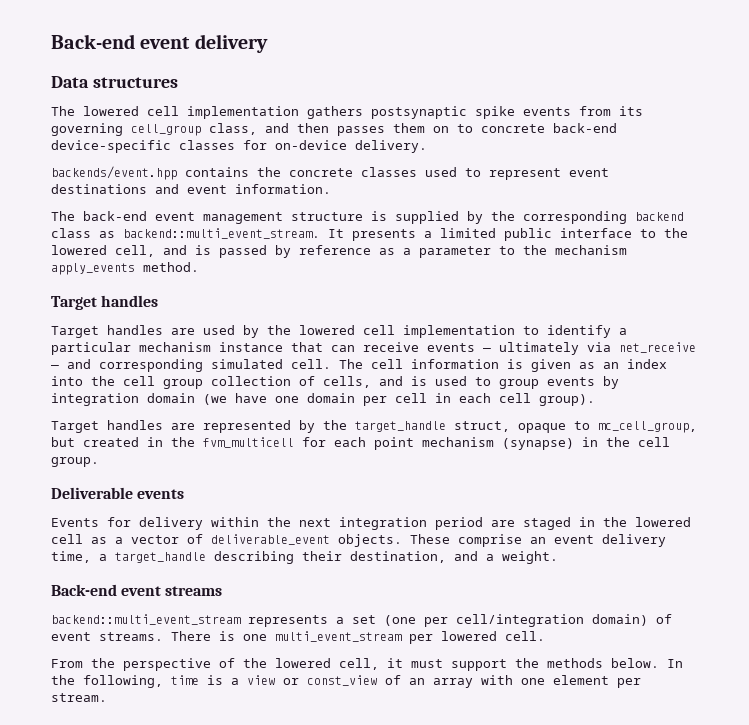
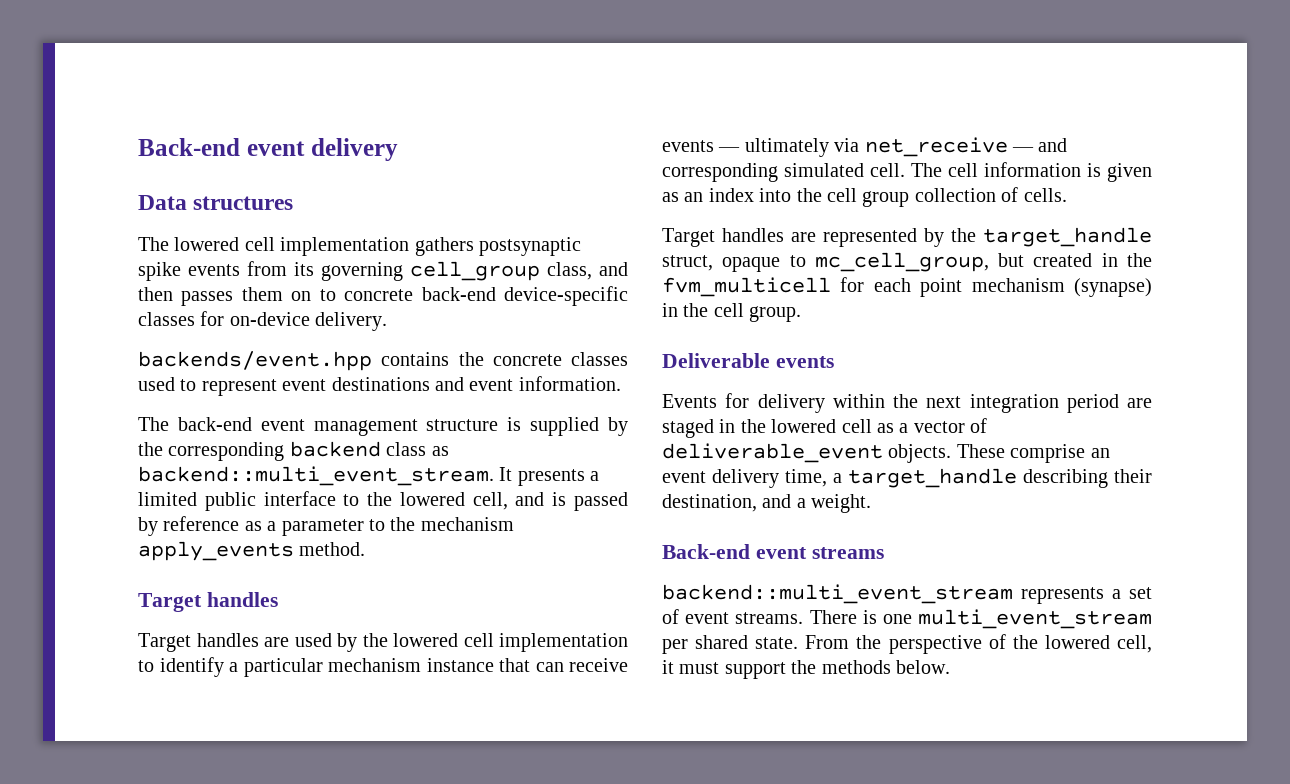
[323,376,619,389] [51,393,595,406] cells, and is used to group events by integration domain (we have one domain per cell in each cell group). -> [1023,188,1067,202] cells.
[384,614,648,627] (one per cell/integration domain) -> (1152, 593) none
[441,631,545,641] lowered cell. // -> [695,635,799,649] shared state.
[667,659,683,668] [51,675,641,688] [51,693,107,702] In the following, time is a view or const_view of an array with one element per stream. -> (950, 667) none

